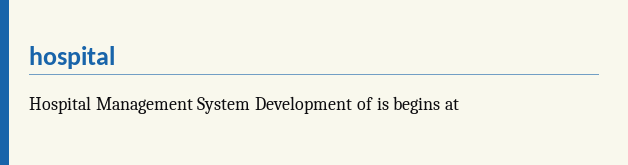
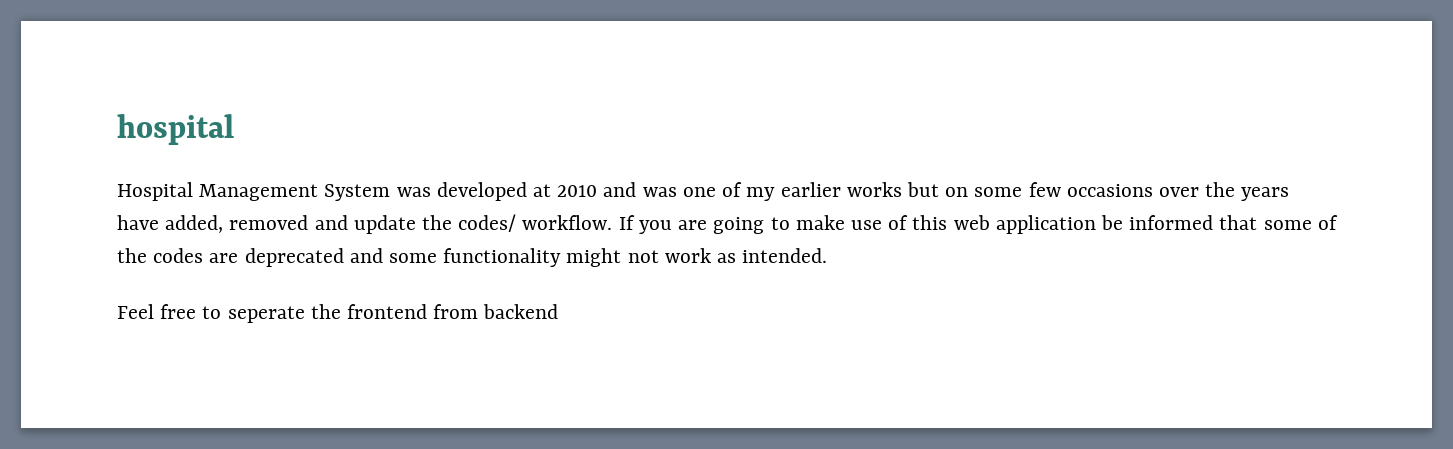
[255,96,460,114] Development of is begins at -> [396,182,1290,201] [117,214,1338,234] [117,248,828,267] [117,304,559,323] was developed at 2010 and was one of my earlier works but on some few occasions over the years have added, removed and update the codes/ workflow. If you are going to make use of this web application be informed that some of the codes are deprecated and some functionality might not work as intended. // Feel free to seperate the frontend from backend

